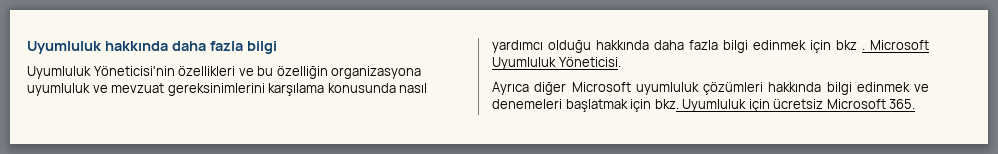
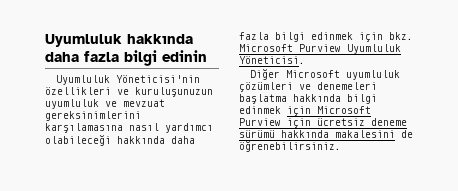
(277, 47) none -> [162,50,207,62] edinin
[257,66,422,79] bu özelliğin organizasyona -> [135,87,213,97] kuruluşunuzun
[268,83,396,96] karşılama konusunda -> [45,123,123,133] karşılamasına
[548,40,591,53] olduğu -> [45,135,111,146] olabileceği
[836,40,929,50] bkz . Microsoft -> [389,32,413,40] [239,44,341,52] bkz. Microsoft Purview
[492,82,567,95] Ayrıca diğer -> [250,69,281,80] Diğer
[768,82,929,95] [492,99,916,112] hakkında bilgi edinmek ve denemeleri başlatmak için bkz. Uyumluluk için ücretsiz Microsoft 365. -> [299,82,377,90] [239,94,377,104] [239,106,371,116] [239,118,407,128] [239,130,413,138] [239,141,341,152] ve denemeleri başlatma hakkında bilgi edinmek için Microsoft Purview için ücretsiz deneme sürümü hakkında makalesini de öğrenebilirsiniz.

